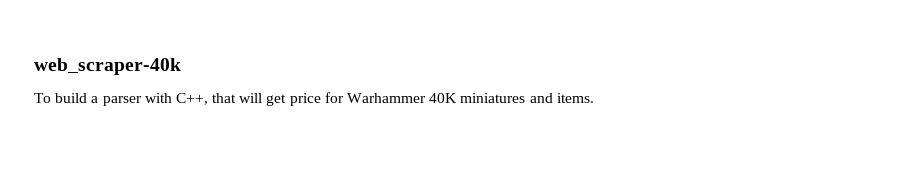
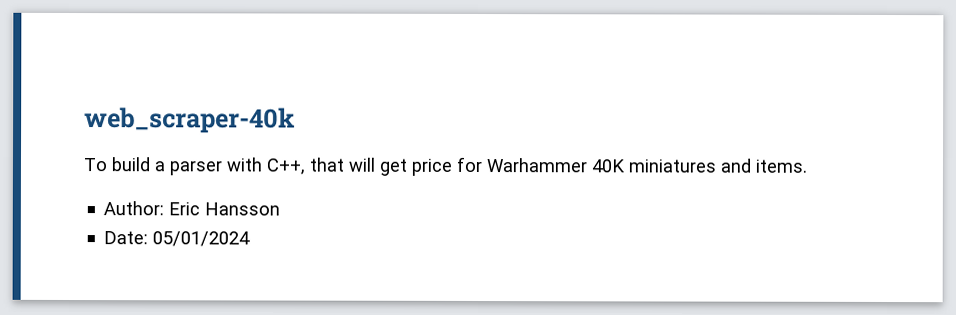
(594, 98) none -> [103,201,281,216] [103,231,251,247] // Author: Eric Hansson // Date: 05/01/2024

